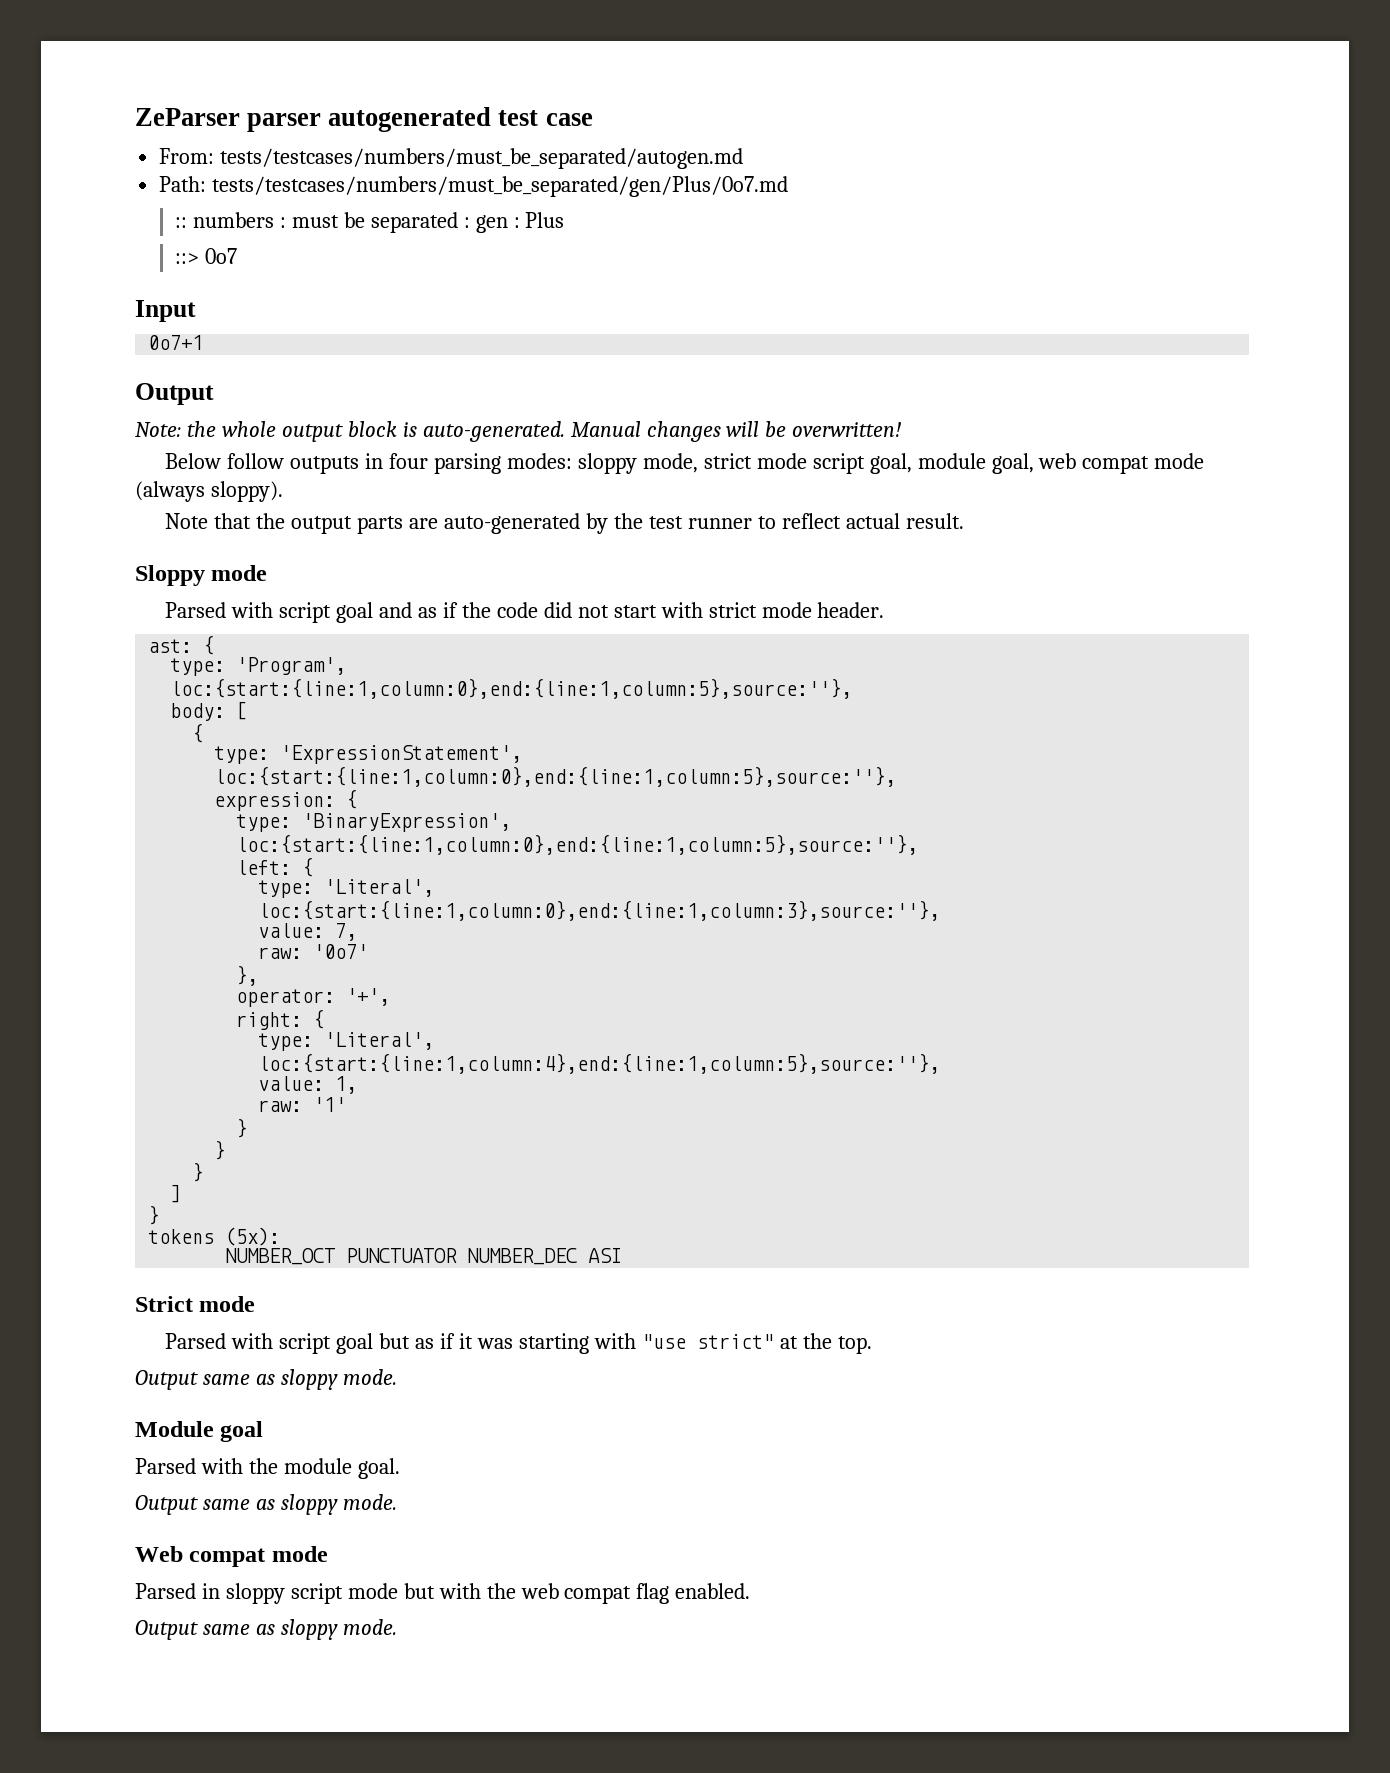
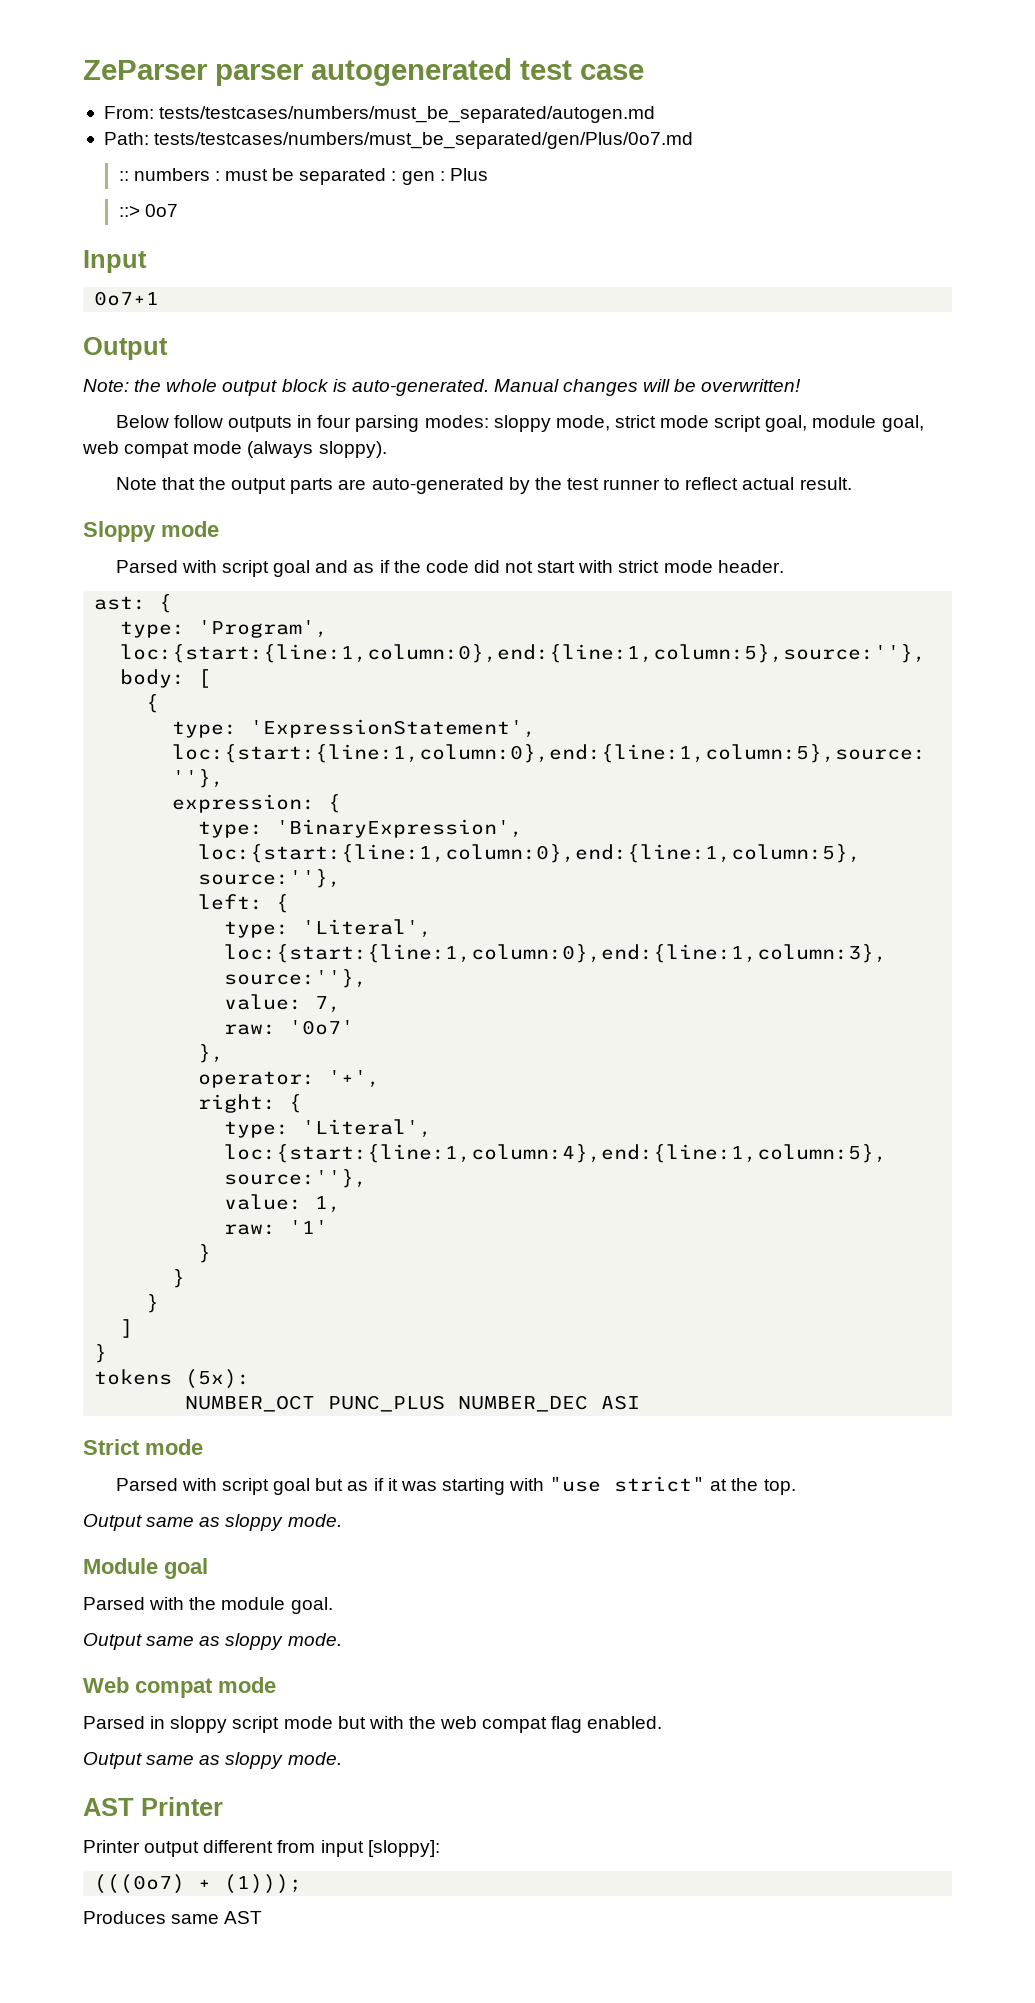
[346,1248,458,1263] PUNCTUATOR -> [328,1395,446,1412] PUNC_PLUS
(397, 1627) none -> [83,1797,223,1816] [83,1840,440,1857] [94,1874,303,1894] [83,1911,263,1924] // AST Printer // Printer output different from input [sloppy]: // (((0o7) + (1))); // Produces same AST

